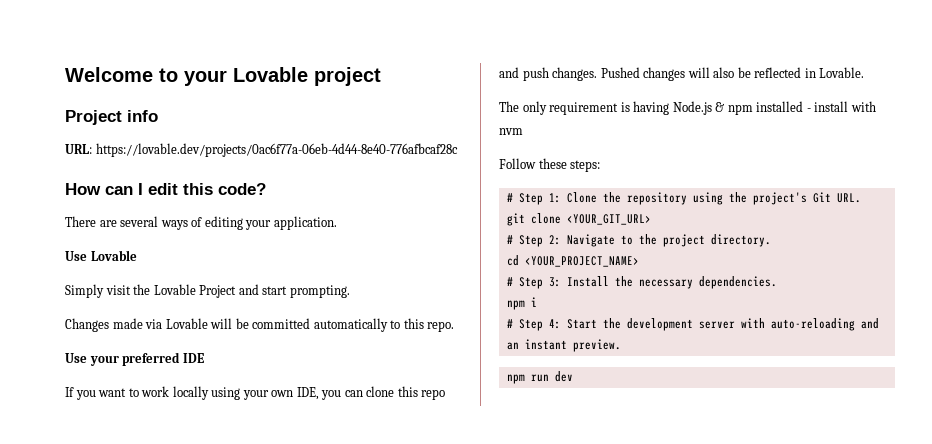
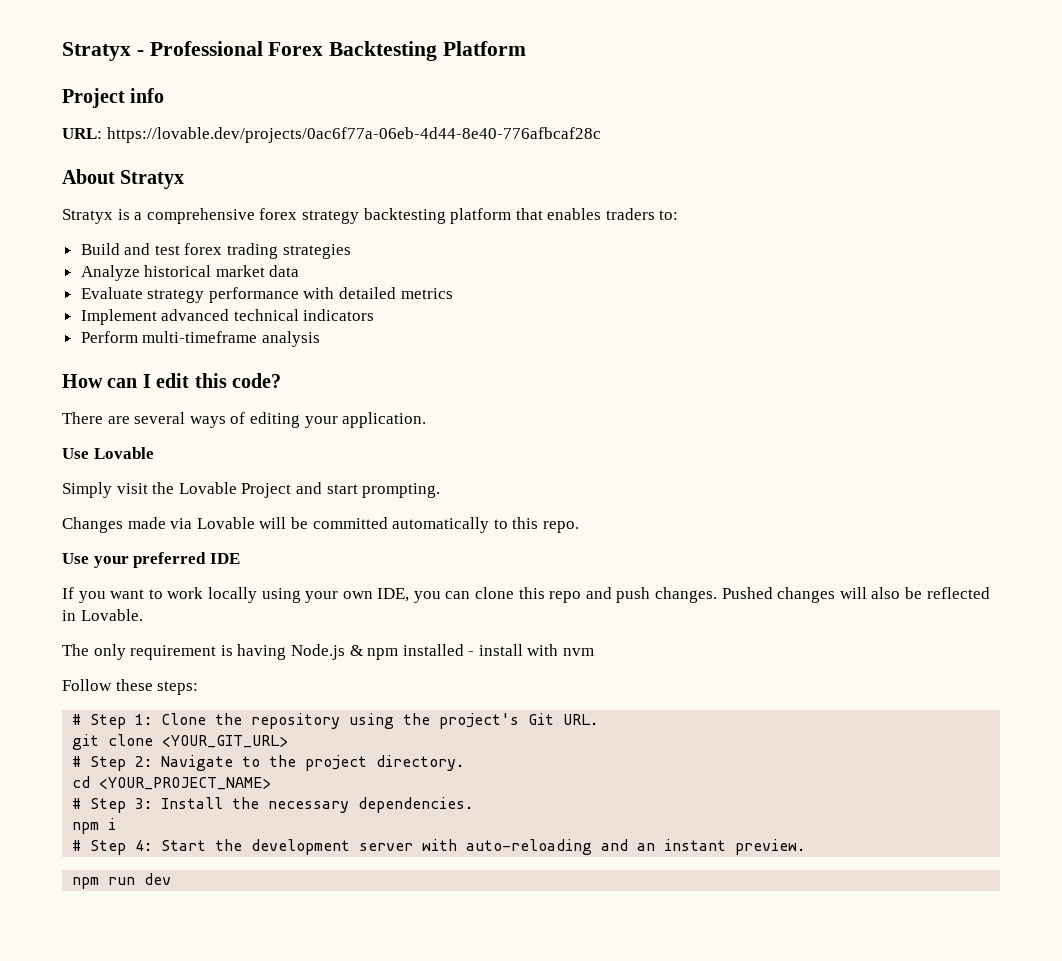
[65,67,381,86] [65,110,158,125] [65,143,458,157] Welcome to your Lovable project // Project info // URL: https://lovable.dev/projects/0ac6f77a-06eb-4d44-8e40-776afbcaf28c -> [62,41,527,61] [62,88,165,108] [62,127,601,143] [62,169,185,189] [62,208,679,224] [80,243,351,259] [80,265,300,281] [80,287,453,303] [80,309,375,325] [80,331,320,347] Stratyx - Professional Forex Backtesting Platform // Project info // URL: https://lovable.dev/projects/0ac6f77a-06eb-4d44-8e40-776afbcaf28c // About Stratyx // Stratyx is a comprehensive forex strategy backtesting platform that enables traders to: // Build and test forex trading strategies // Analyze historical market data // Evaluate strategy performance with detailed metrics // Implement advanced technical indicators // Perform multi-timeframe analysis

